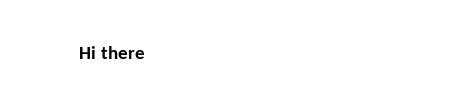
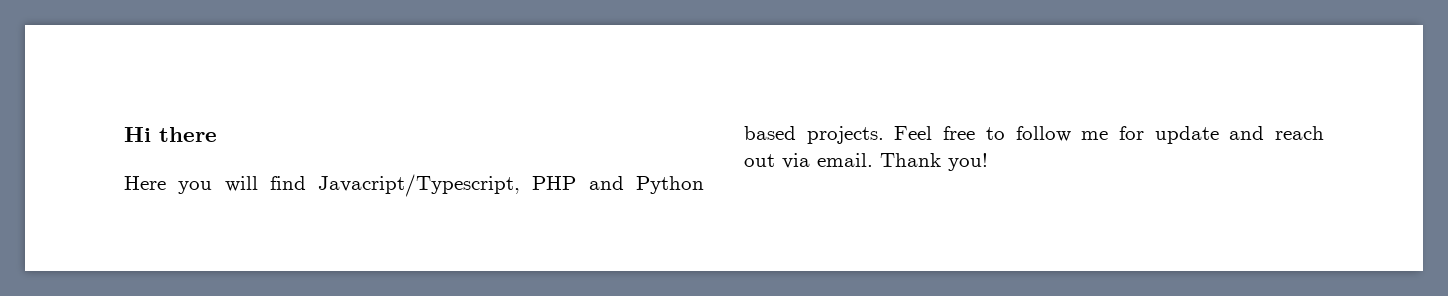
(146, 52) none -> [124,174,704,197] [744,126,1324,144] [744,153,988,171] // Here you will find Javacript/Typescript, PHP and Python based projects. Feel free to follow me for update and reach out via email. Thank you!

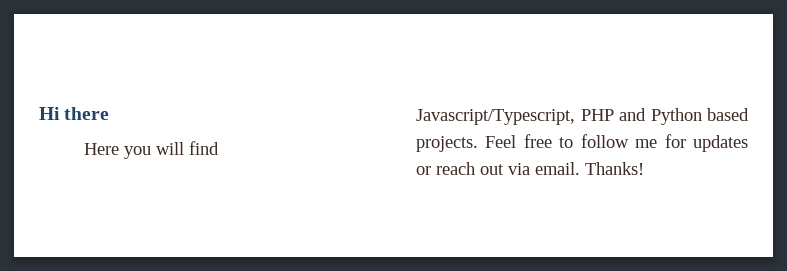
[318,174,521,197] Javacript/Typescript, -> [416,109,575,125] Javascript/Typescript,
[1154,126,1265,144] update and -> [693,135,748,152] [416,166,431,175] updates or
[880,153,988,171] Thank you! -> [585,162,644,175] Thanks!

